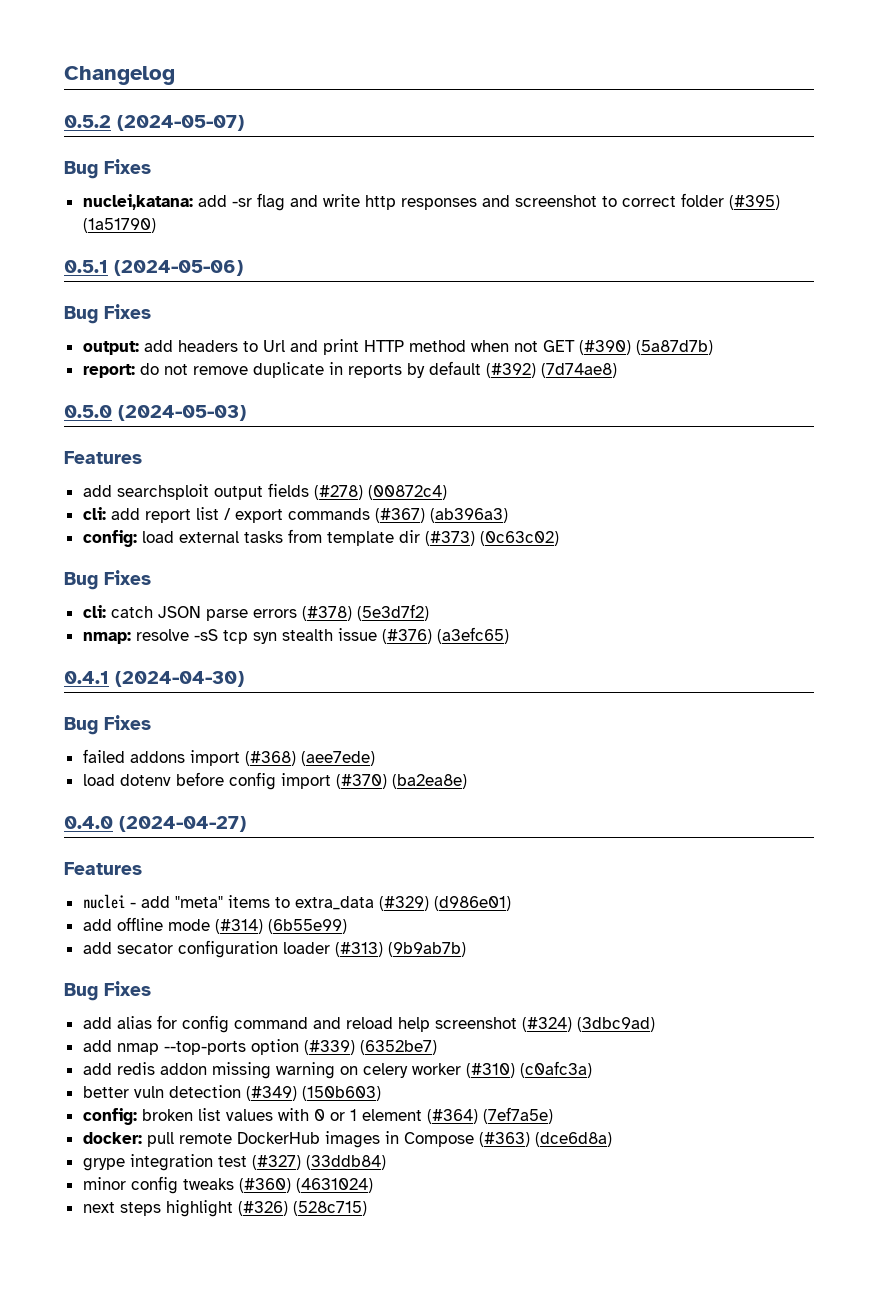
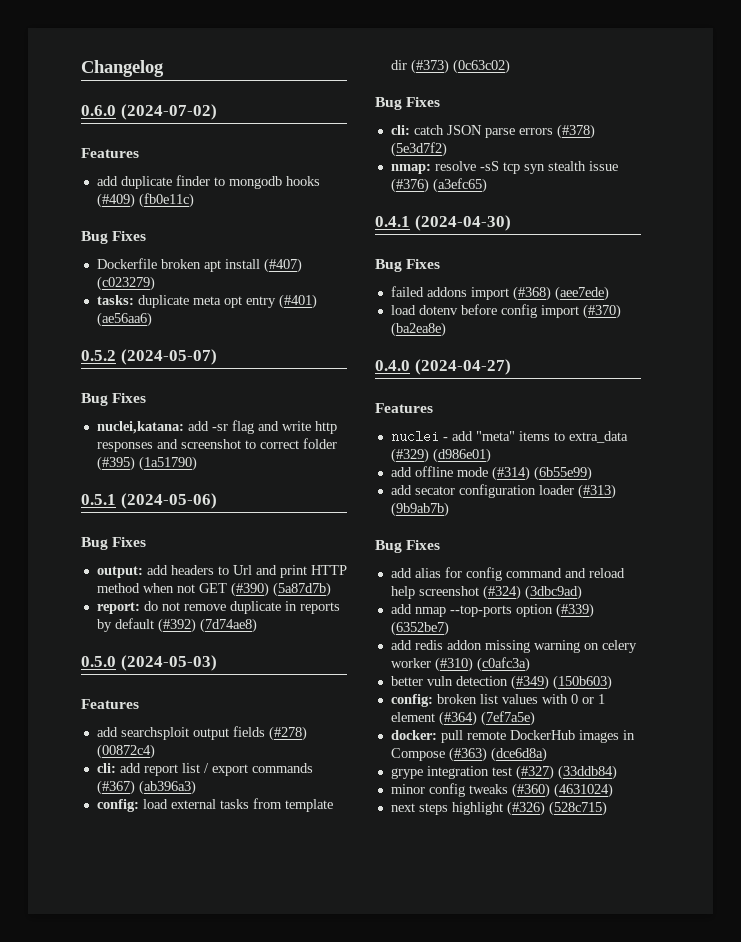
(175, 75) none -> [81,104,217,120] [81,148,139,158] [96,175,320,189] [96,193,194,208] [81,231,147,244] [96,258,302,273] [96,276,155,291] [96,294,317,309] [96,312,152,327] // 0.6.0 (2024-07-02) // Features // add duplicate finder to mongodb hooks (#409) (fb0e11c) // Bug Fixes // Dockerfile broken apt install (#407) (c023279) // tasks: duplicate meta opt entry (#401) (ae56aa6)

